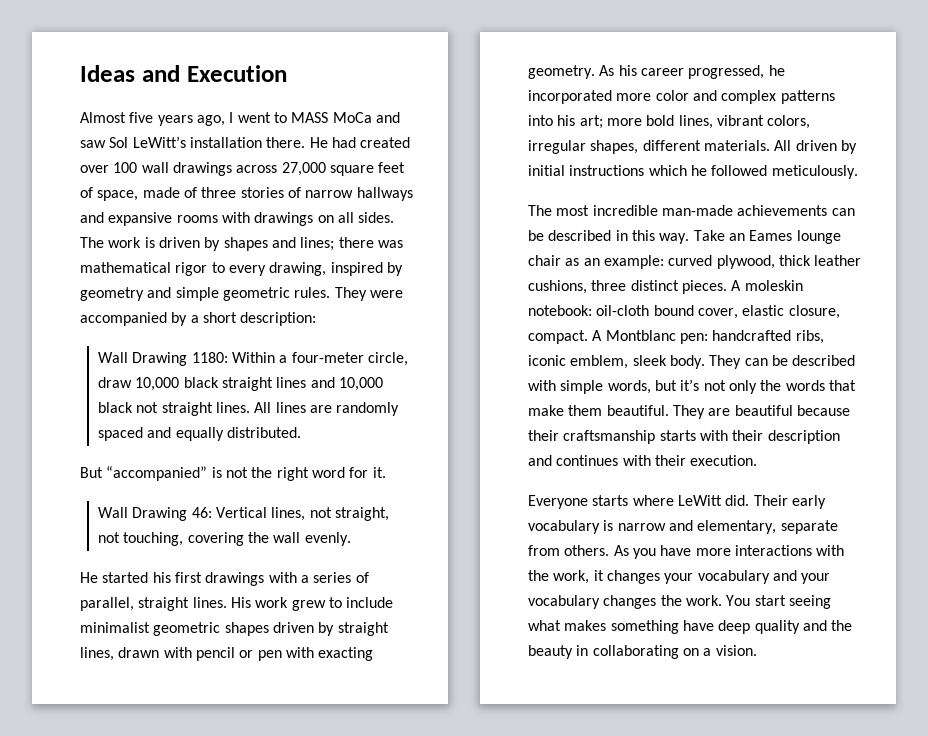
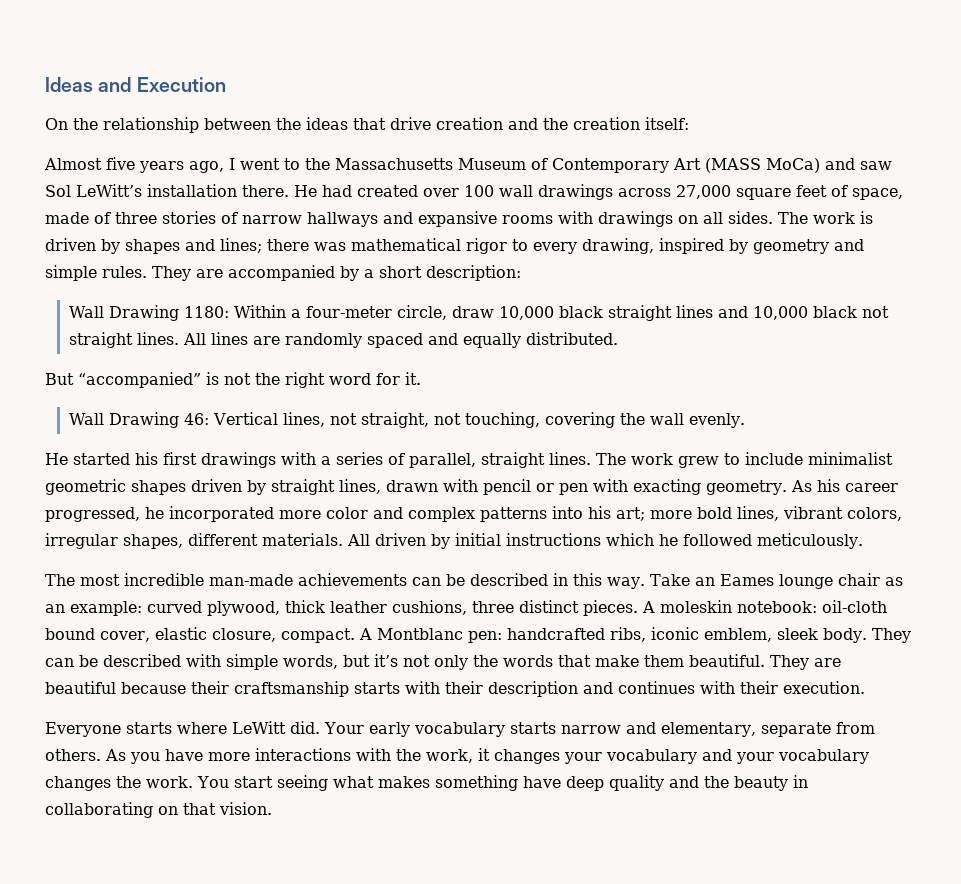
(287, 73) none -> [45,117,689,133] // On the relationship between the ideas that drive creation and the creation itself:
[291,112,372,123] MASS MoCa -> [305,158,820,173] the Massachusetts Museum of Contemporary Art (MASS MoCa)
[222,287,290,301] geometric -> (97, 273) none
[369,290,403,298] were -> [196,269,223,278] are
[230,597,251,608] His -> [596,453,626,465] The
[753,495,788,506] Their -> [324,722,364,734] Your
[603,520,614,531] is -> [509,722,556,734] starts
[703,648,712,656] a -> [183,803,216,815] that

